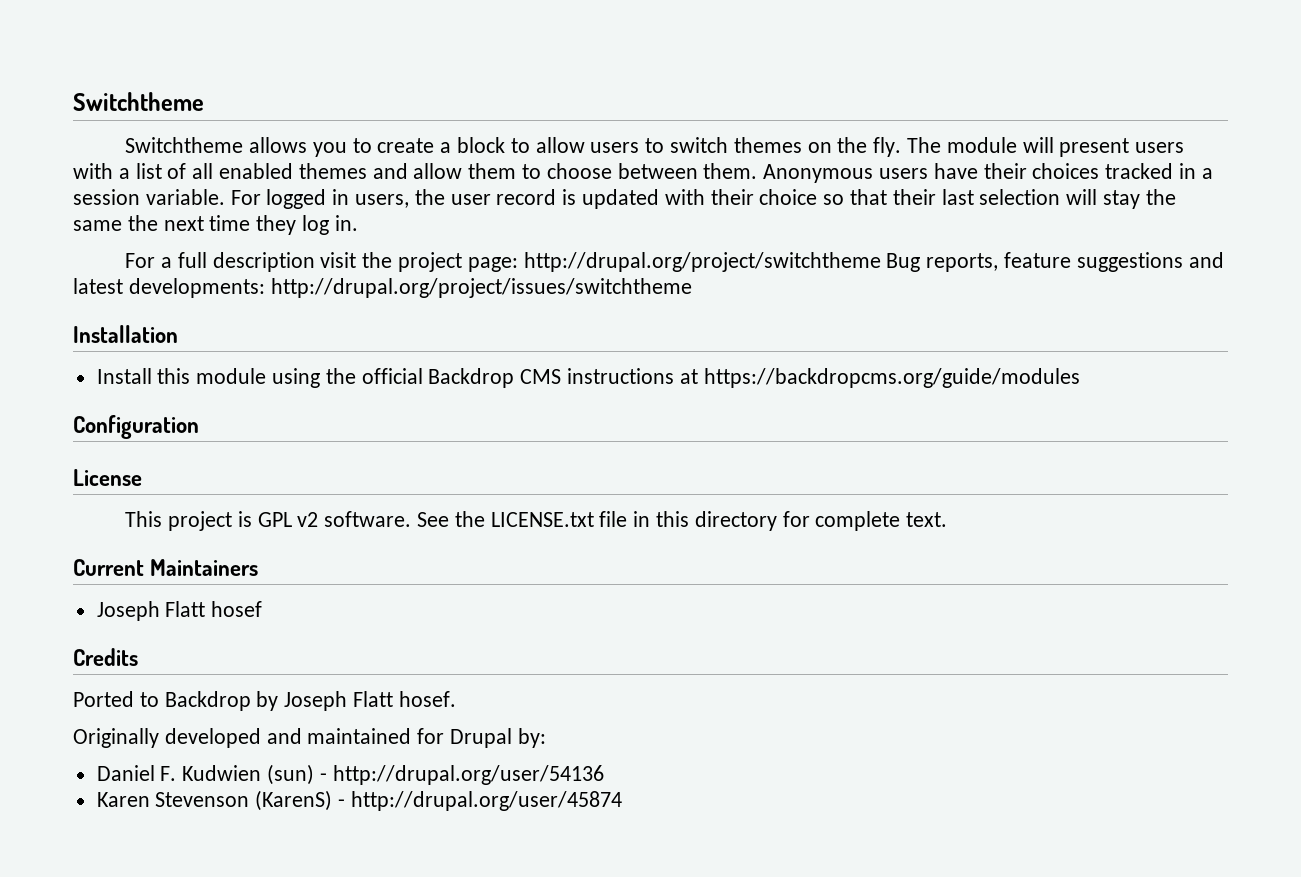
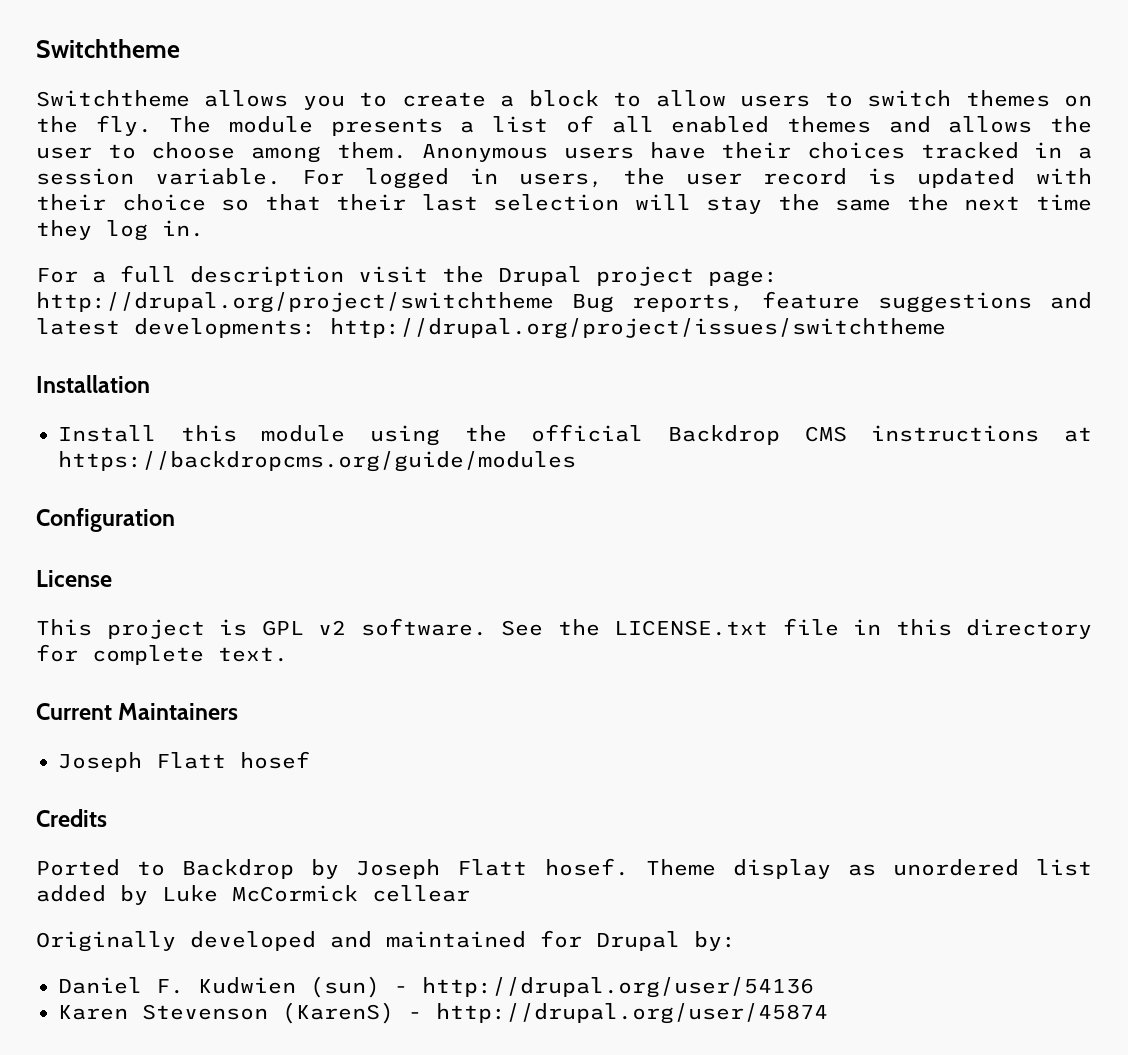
[1022,137,1185,157] [73,163,113,179] will present users with -> [330,118,443,136] presents
[413,163,517,179] allow them -> [948,116,1093,133] [36,147,92,159] allows the user
[617,163,698,179] between -> [251,146,321,163] among
(393, 260) none -> [498,266,582,286] Drupal
(456, 699) none -> [645,859,1092,879] [36,885,470,905] Theme display as unordered list added by Luke McCormick cellear

